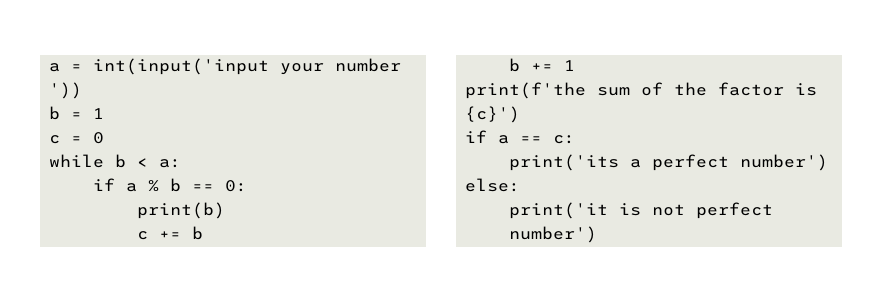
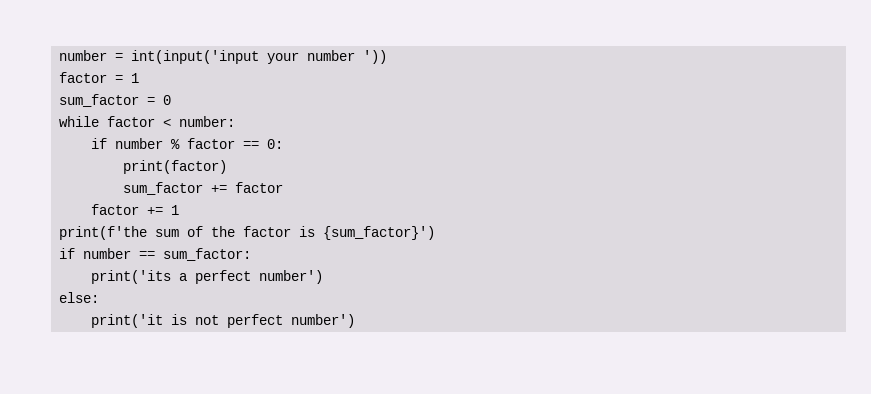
[49,63,61,72] a -> [59,50,108,61] number
[49,106,61,120] b -> [59,72,108,83] factor
[49,135,61,144] c -> [59,94,140,107] sum_factor
[115,154,182,168] [93,178,248,192] [137,202,226,219] [137,226,204,240] [509,58,521,72] b < a: // if a % b == 0: // print(b) // c += b // b -> [107,116,236,127] [91,138,284,149] [123,160,228,174] [123,182,284,195] [91,204,140,215] factor < number: // if number % factor == 0: // print(factor) // sum_factor += factor // factor
[465,106,521,123] [465,130,576,144] {c}') // if a == c: -> [323,226,436,240] [59,248,252,261] {sum_factor}') // if number == sum_factor:

